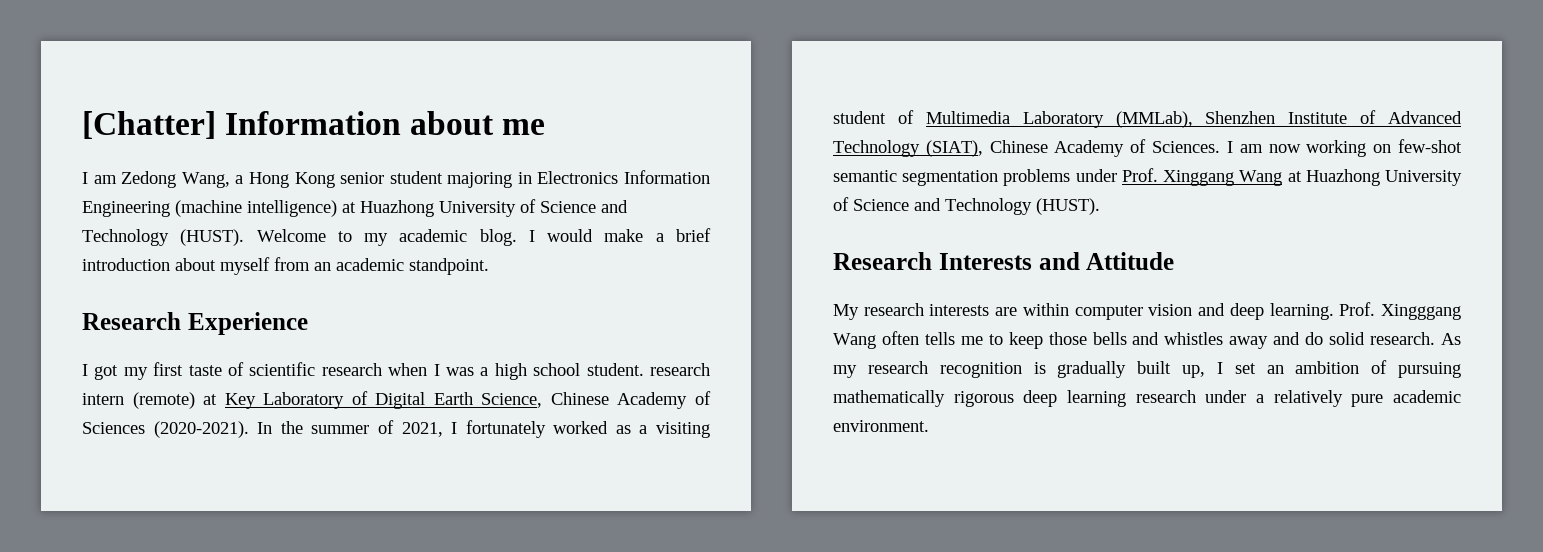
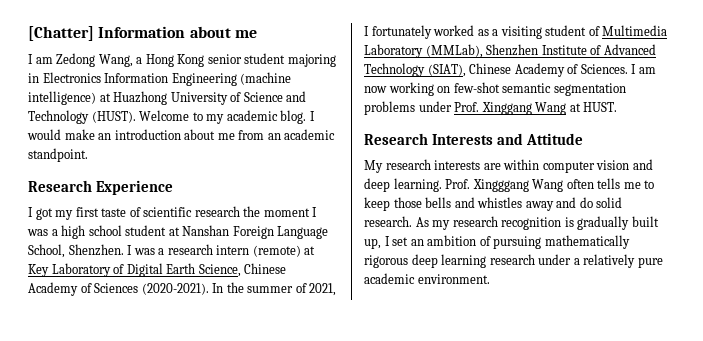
[655,228,711,242] a brief -> [98,133,112,140] an
[220,257,270,275] myself -> [217,133,235,140] me
[388,363,428,376] when -> [243,206,310,217] the moment
[586,363,644,376] student. -> [125,225,329,239] [28,244,165,258] student at Nanshan Foreign Language School, Shenzhen. I was a
[1305,169,1462,186] [833,197,1100,215] Huazhong University of Science and Technology (HUST). -> [583,102,618,112] HUST.

